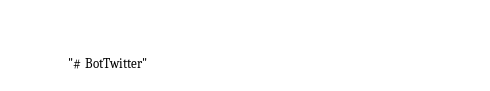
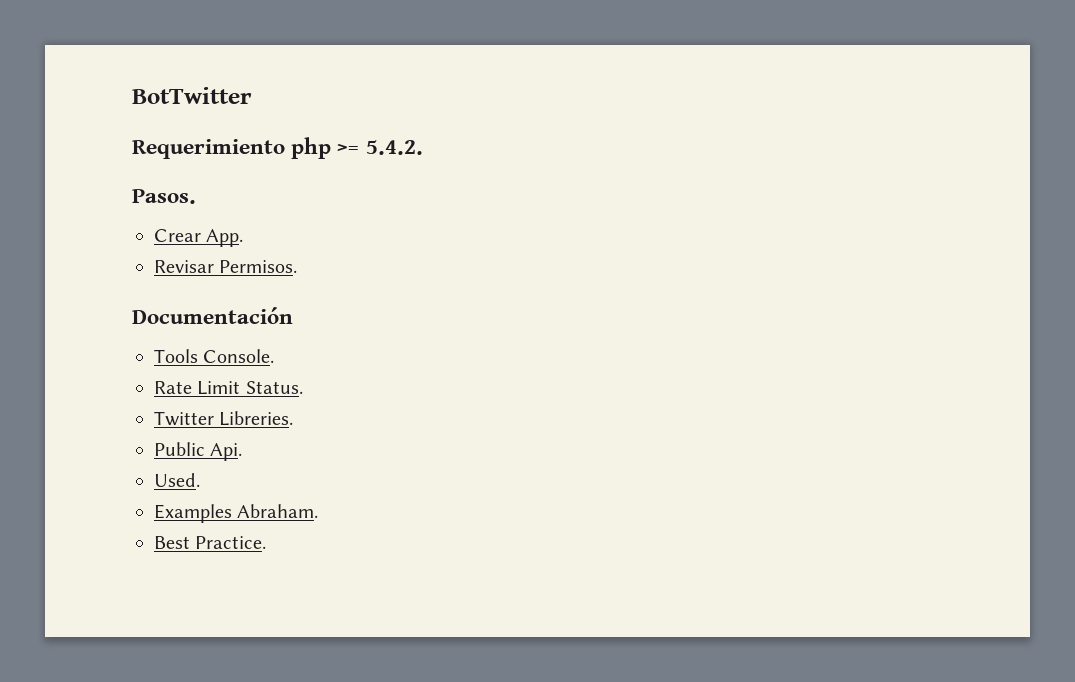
[68,58,147,69] "# BotTwitter" -> [132,87,252,104] [132,137,423,159] [132,189,196,204] [154,229,244,247] [154,260,298,273] [132,307,293,324] [154,349,275,363] [154,381,303,395] [154,411,294,426] [154,442,243,461] [154,473,200,487] [154,504,319,523] [154,536,267,549] BotTwitter // Requerimiento php >= 5.4.2. // Pasos. // Crear App. // Revisar Permisos. // Documentación // Tools Console. // Rate Limit Status. // Twitter Libreries. // Public Api. // Used. // Examples Abraham. // Best Practice.

